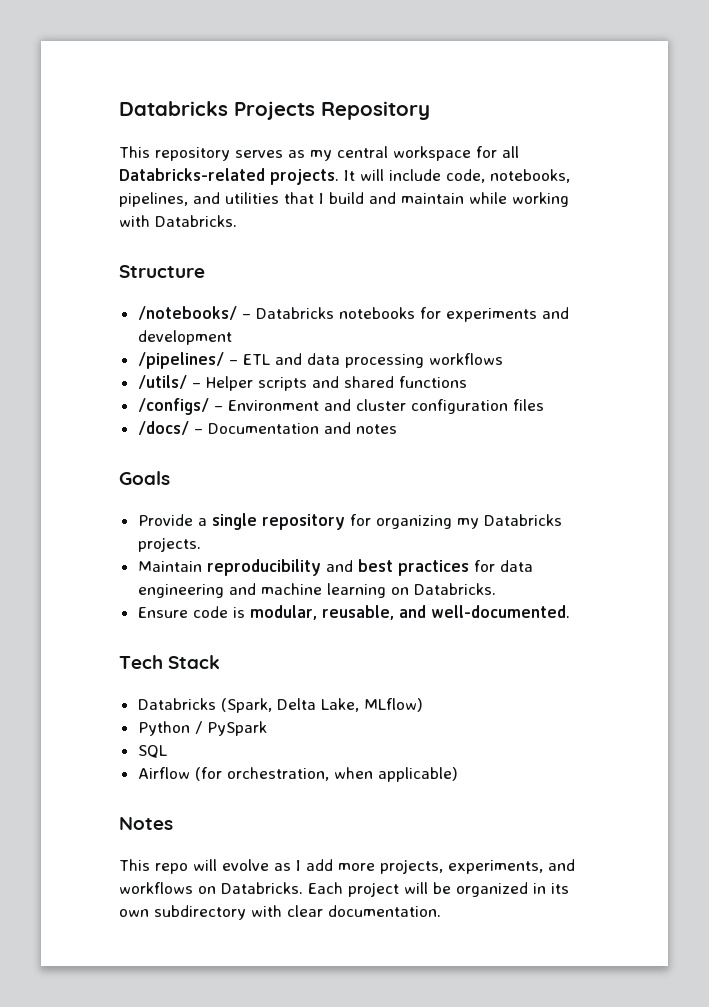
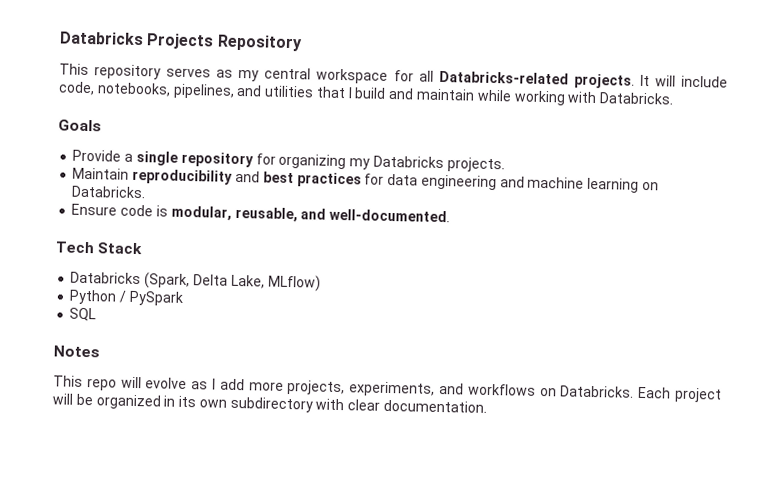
[119,265,205,278] [137,306,569,322] [137,330,232,345] [137,352,503,369] [137,375,467,391] [137,398,544,415] [137,421,397,435] // Structure // /notebooks/ – Databricks notebooks for experiments and development // /pipelines/ – ETL and data processing workflows // /utils/ – Helper scripts and shared functions // /configs/ – Environment and cluster configuration files // /docs/ – Documentation and notes -> (675, 98) none
[137,767,458,782] // Airflow (for orchestration, when applicable) -> (97, 314) none

